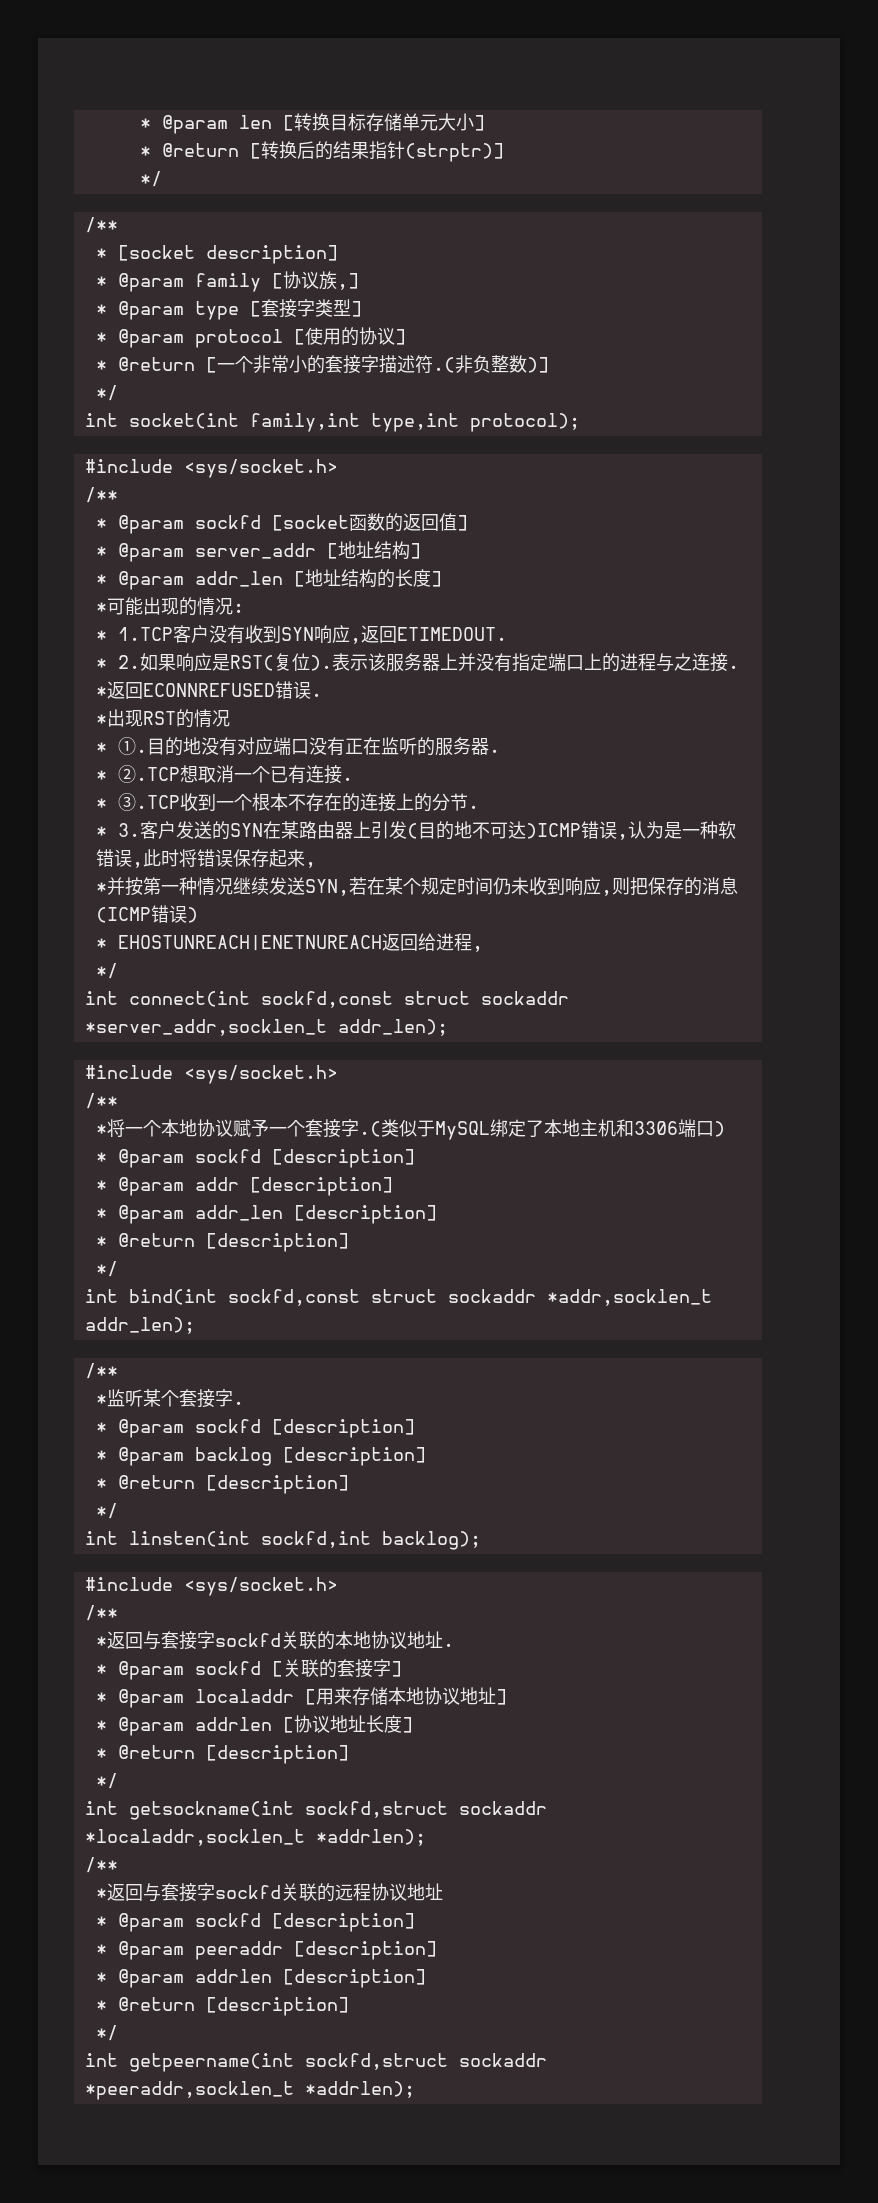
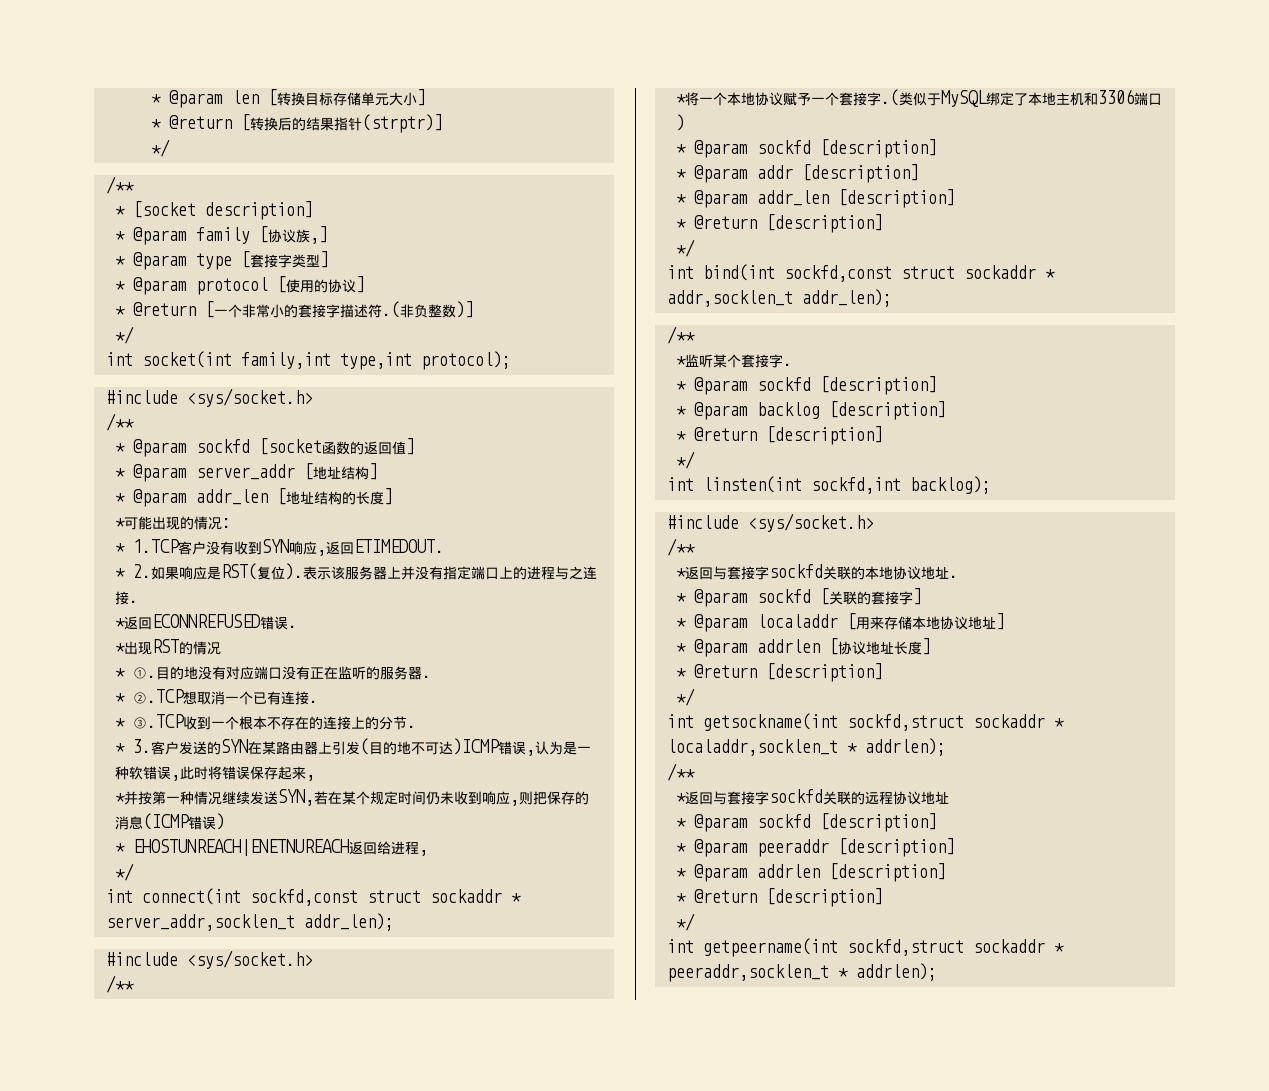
[85,1019,328,1036] *server_addr,socklen_t -> [511,893,521,903] [106,914,295,931] * server_addr,socklen_t
[547,1289,713,1306] *addr,socklen_t -> [1045,269,1055,279] [667,290,793,307] * addr,socklen_t
[85,1829,427,1846] *localaddr,socklen_t *addrlen); -> [1054,718,1064,728] [667,738,946,756] * localaddr,socklen_t * addrlen);
[85,2081,416,2100] *peeraddr,socklen_t *addrlen); -> [1054,943,1064,953] [667,963,937,982] * peeraddr,socklen_t * addrlen);

